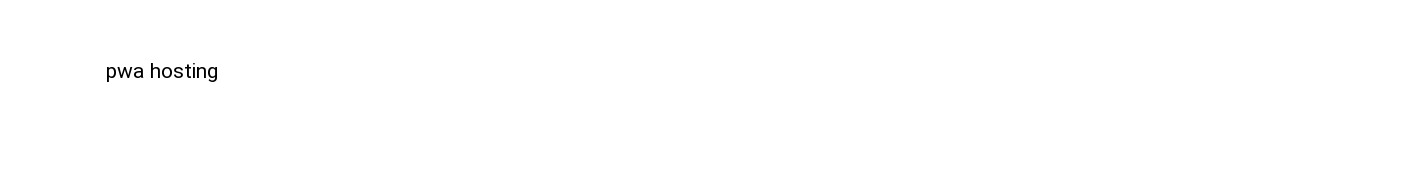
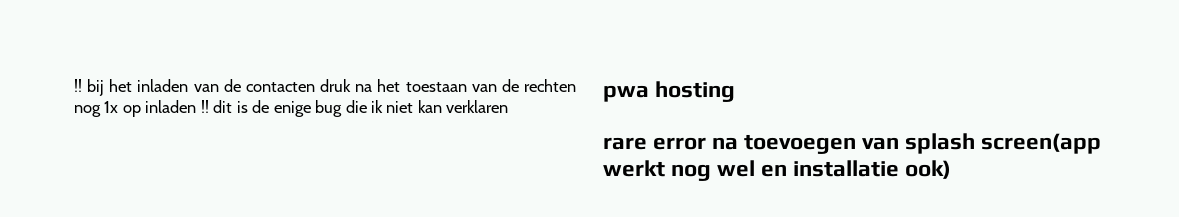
[106,63,218,82] pwa hosting -> [74,79,576,96] [74,100,509,117] [603,81,736,102] [603,133,1102,154] [603,160,952,181] !! bij het inladen van de contacten druk na het toestaan van de rechten nog 1x op inladen !! dit is de enige bug die ik niet kan verklaren // pwa hosting // rare error na toevoegen van splash screen(app werkt nog wel en installatie ook)

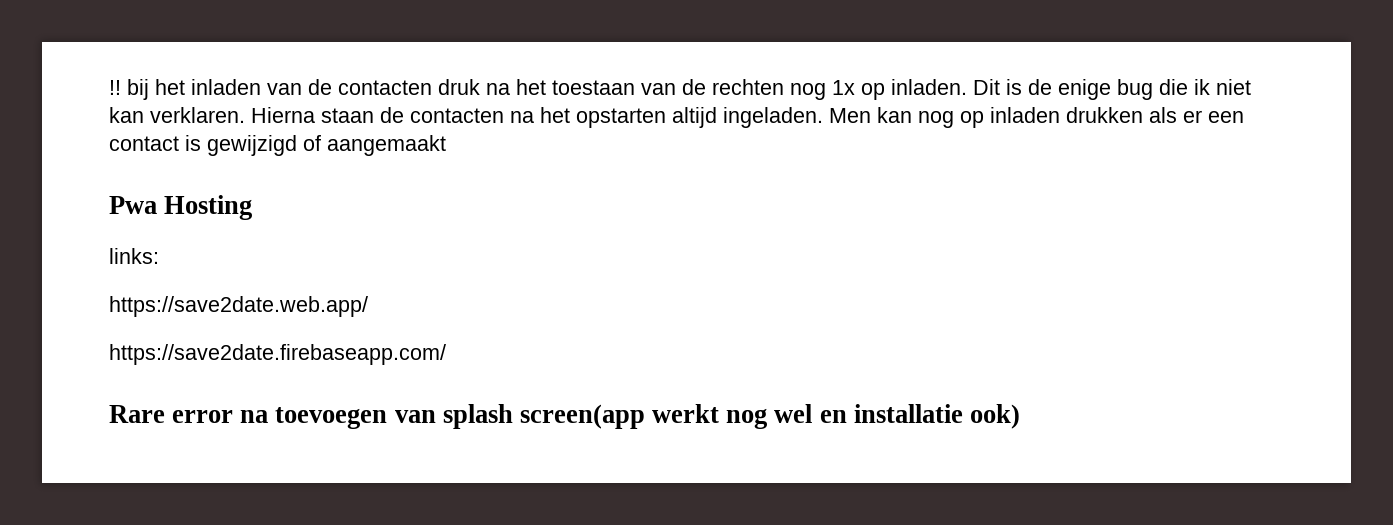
[145,100,233,113] inladen !! dit -> [891,79,1000,95] inladen. Dit
[446,100,509,113] [603,81,736,102] [603,137,647,150] verklaren // pwa hosting // rare -> [150,107,1244,128] [109,135,446,156] [109,195,253,220] [109,248,159,264] [109,296,368,317] [109,344,446,365] [109,405,165,423] verklaren. Hierna staan de contacten na het opstarten altijd ingeladen. Men kan nog op inladen drukken als er een contact is gewijzigd of aangemaakt // Pwa Hosting // links: // https://save2date.web.app/ // https://save2date.firebaseapp.com/ // Rare

